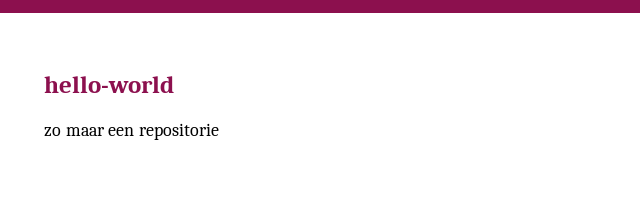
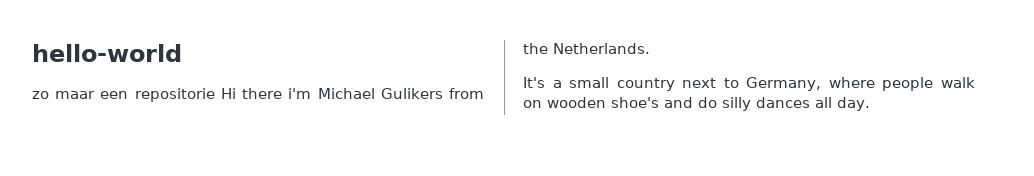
(220, 131) none -> [220,88,485,99] [523,43,650,54] [523,77,975,91] [523,97,870,111] Hi there i'm Michael Gulikers from the Netherlands. // It's a small country next to Germany, where people walk on wooden shoe's and do silly dances all day.

